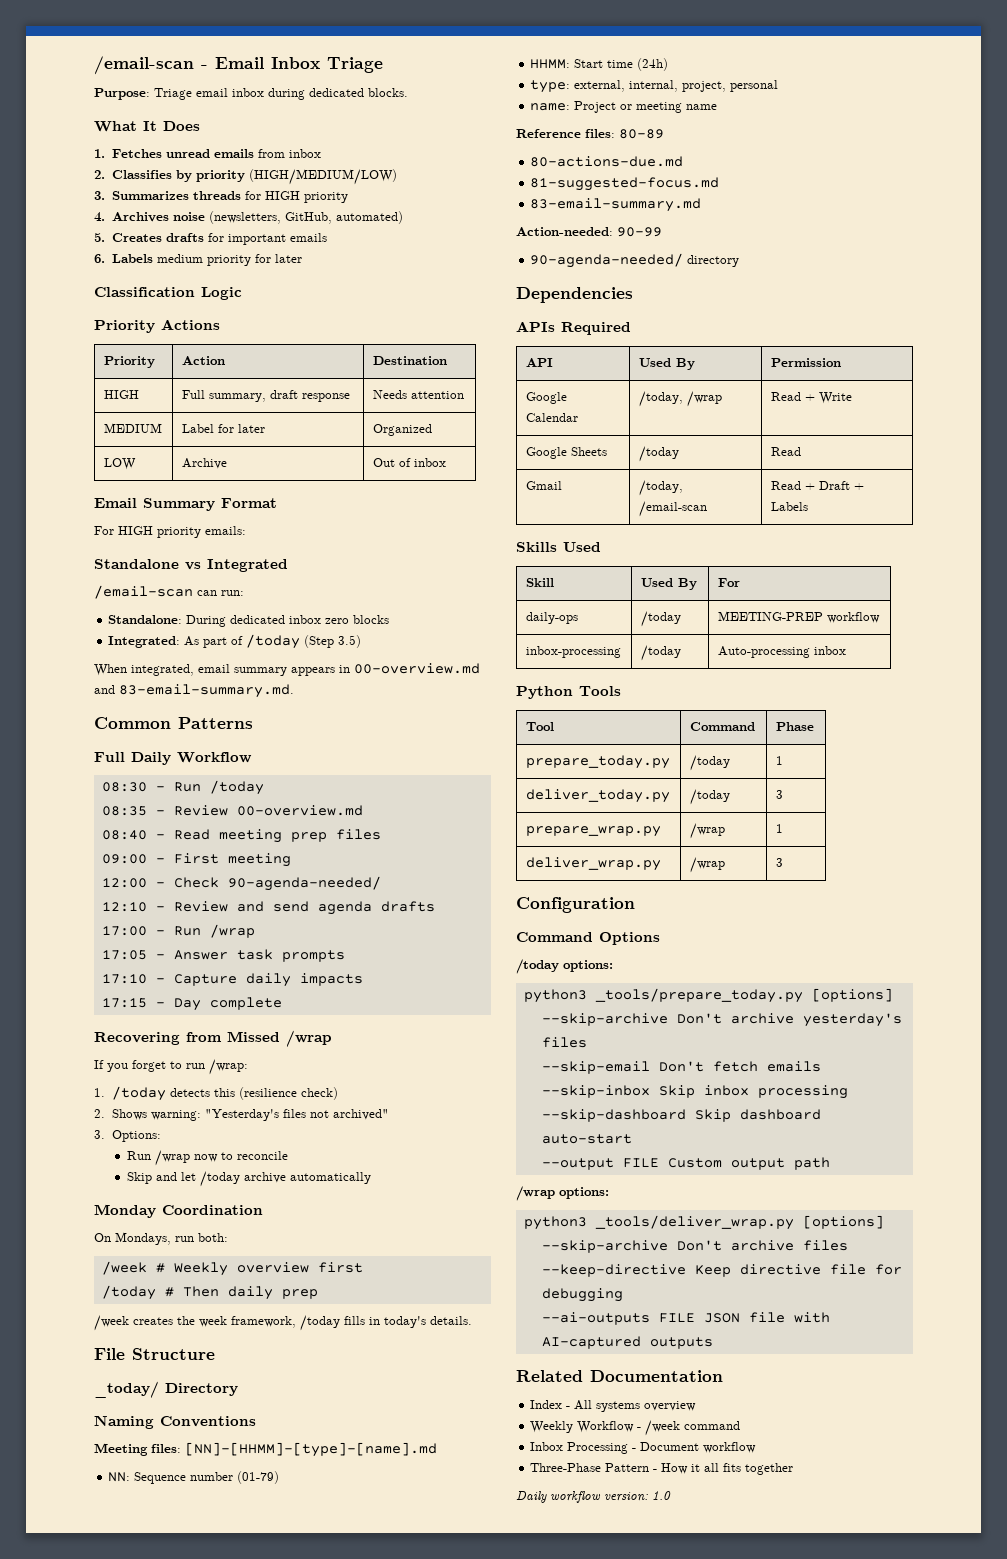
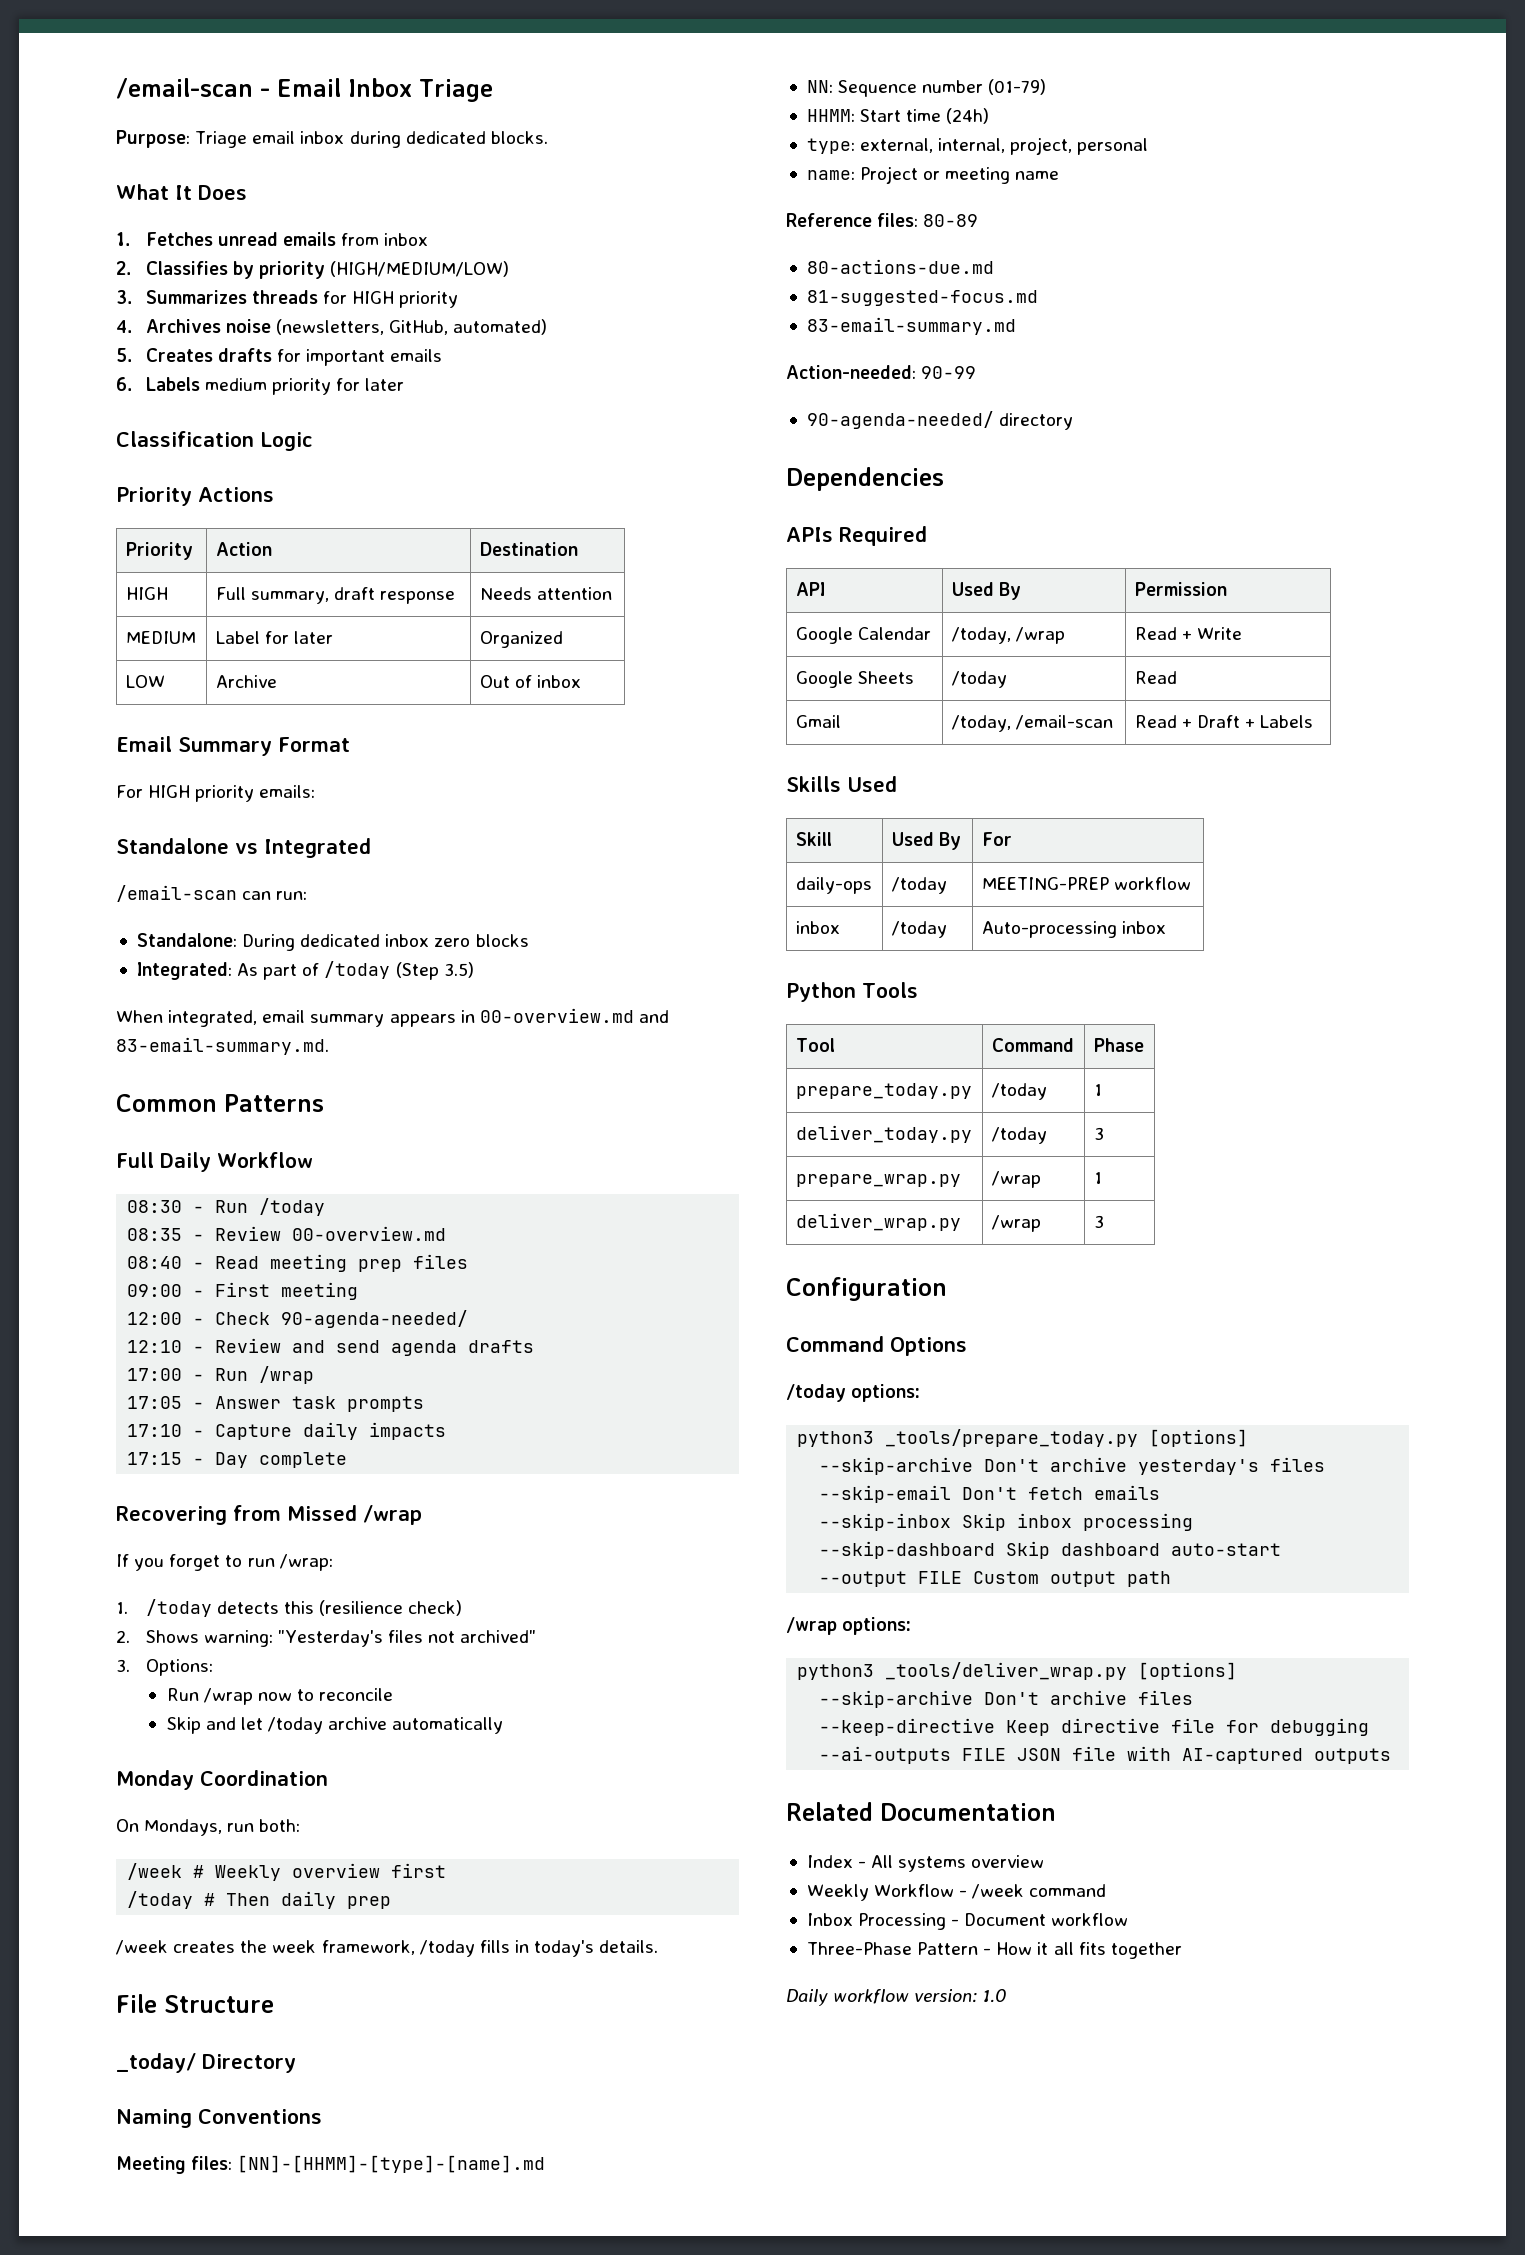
[525,646,621,658] inbox-processing -> [795,921,840,934] inbox

